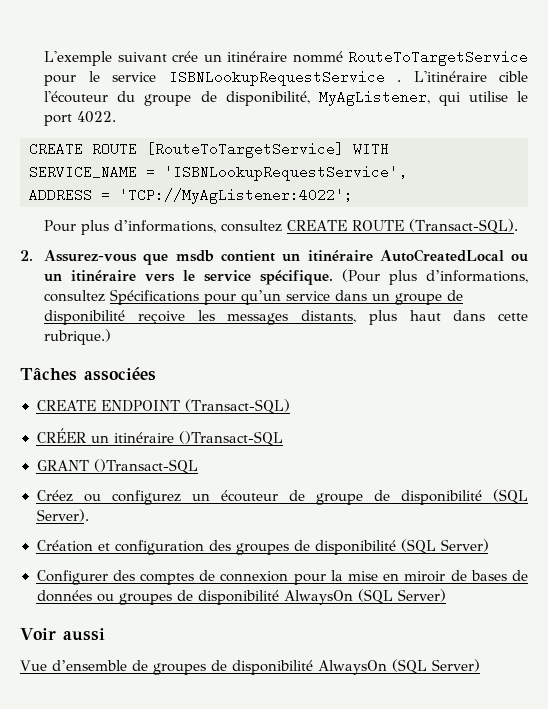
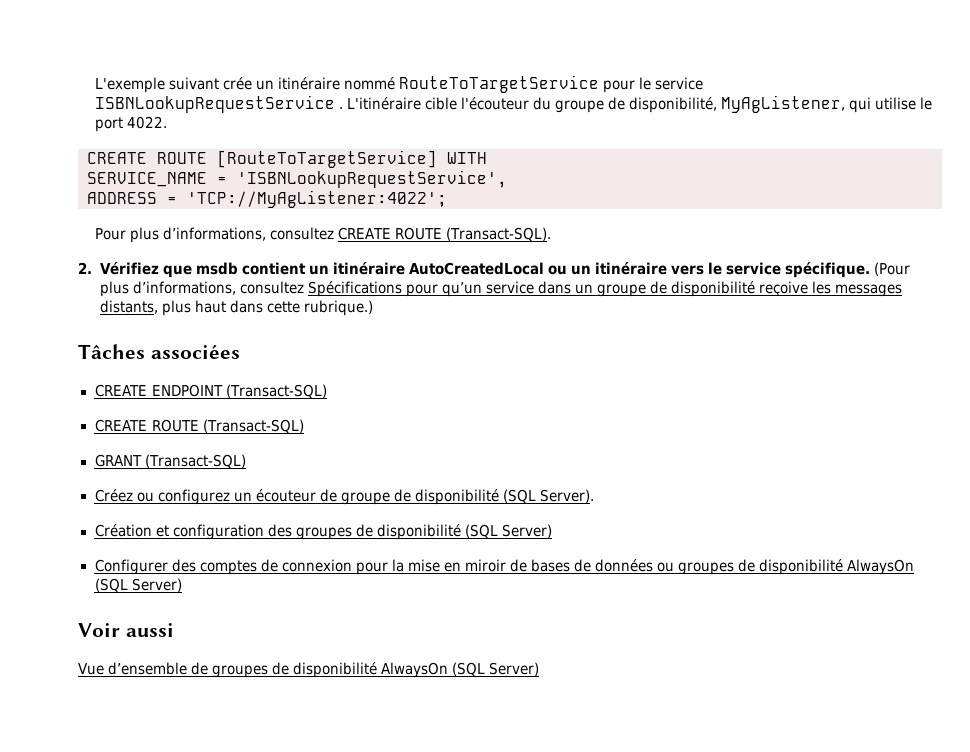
[44,250,138,262] Assurez-vous -> [99,262,159,275] Vérifiez
[36,428,284,446] CRÉER un itinéraire ()Transact-SQL -> [94,419,304,433] CREATE ROUTE (Transact-SQL)
[93,459,199,474] ()Transact-SQL -> [144,454,246,468] (Transact-SQL)

